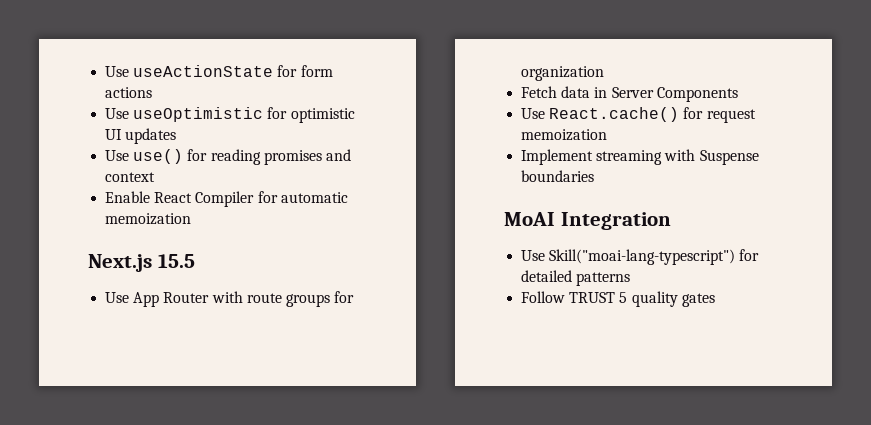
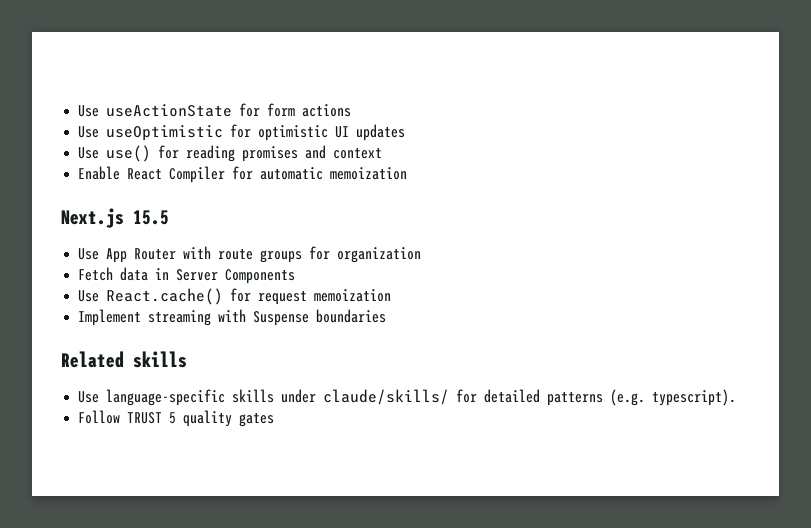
[504,212,671,230] [521,249,736,265] MoAI Integration // Use Skill("moai-lang-typescript") -> [61,351,187,368] [78,389,450,406] Related skills // Use language-specific skills under claude/skills/
(631, 279) none -> [610,389,737,406] (e.g. typescript).

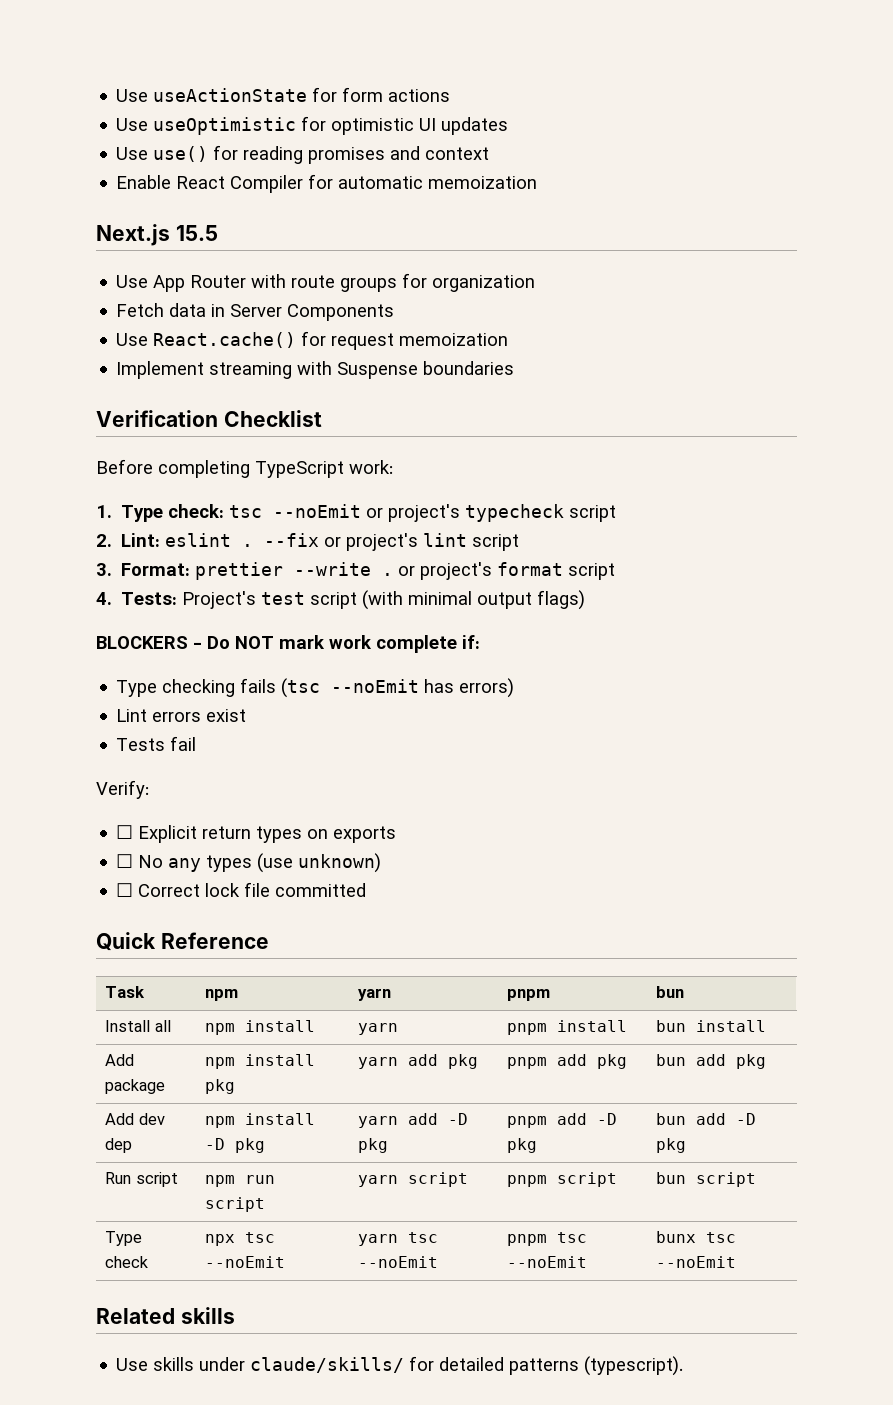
(387, 316) none -> [96,410,322,427] [96,459,393,478] [96,504,617,522] [96,533,520,551] [96,562,616,580] [96,590,586,610] [96,635,480,653] [116,678,515,698] [116,709,247,722] [116,736,197,751] [96,780,149,799] [116,825,397,843] [116,853,382,873] [116,882,367,897] [96,932,269,951] [105,986,146,998] [205,989,239,1001] [358,988,392,1001] [507,989,551,1001] [656,986,685,998] [105,1020,171,1032] [205,1020,316,1035] [358,1023,399,1035] [507,1020,628,1035] [656,1020,767,1032] [105,1054,135,1066] [105,1079,166,1094] [205,1054,316,1069] [205,1079,236,1094] [358,1054,479,1069] [507,1054,628,1069] [656,1054,767,1069] [105,1113,165,1125] [105,1138,133,1153] [205,1113,316,1128] [205,1138,266,1153] [358,1113,469,1128] [358,1138,389,1153] [507,1113,618,1128] [507,1138,538,1153] [656,1113,757,1125] [656,1138,687,1153] [105,1172,178,1187] [205,1175,276,1187] [205,1197,266,1212] [358,1172,469,1187] [507,1172,618,1187] [656,1172,757,1187] [105,1231,143,1246] [105,1256,149,1268] [205,1232,276,1246] [205,1256,286,1268] [358,1232,439,1246] [358,1256,439,1268] [507,1232,588,1246] [507,1256,588,1268] [656,1231,737,1243] [656,1256,737,1268] // Verification Checklist // Before completing TypeScript work: // 1. Type check: tsc --noEmit or project's typecheck script // 2. Lint: eslint . --fix or project's lint script // 3. Format: prettier --write . or project's format script // 4. Tests: Project's test script (with minimal output flags) // BLOCKERS - Do NOT mark work complete if: // Type checking fails (tsc --noEmit has errors) // Lint errors exist // Tests fail // Verify: // ☐ Explicit return types on exports // ☐ No any types (use unknown) // ☐ Correct lock file committed // Quick Reference // Task | npm | yarn | pnpm | bun // Install all | npm install | yarn | pnpm install | bun install // Add package | npm install pkg | yarn add pkg | pnpm add pkg | bun add pkg // Add dev dep | npm install -D pkg | yarn add -D pkg | pnpm add -D pkg | bun add -D pkg // Run script | npm run script | yarn script | pnpm script | bun script // Type check | npx tsc --noEmit | yarn tsc --noEmit | pnpm tsc --noEmit | bunx tsc --noEmit
[106,389,226,406] language-specific -> (149, 1364) none
[610,389,737,406] [78,410,275,427] (e.g. typescript). // Follow TRUST 5 quality gates -> [584,1356,684,1376] (typescript).

